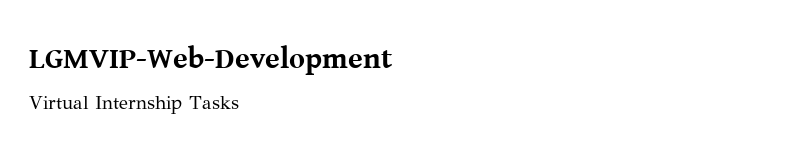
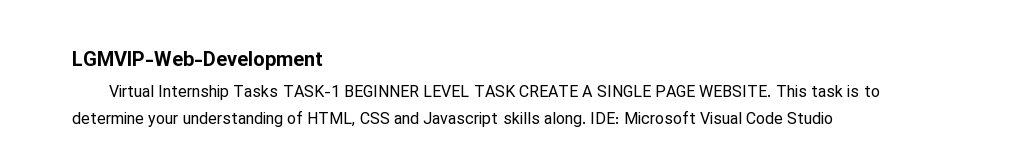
(239, 102) none -> [282,85,880,97] [72,110,834,127] TASK-1 BEGINNER LEVEL TASK CREATE A SINGLE PAGE WEBSITE. This task is to determine your understanding of HTML, CSS and Javascript skills along. IDE: Microsoft Visual Code Studio

